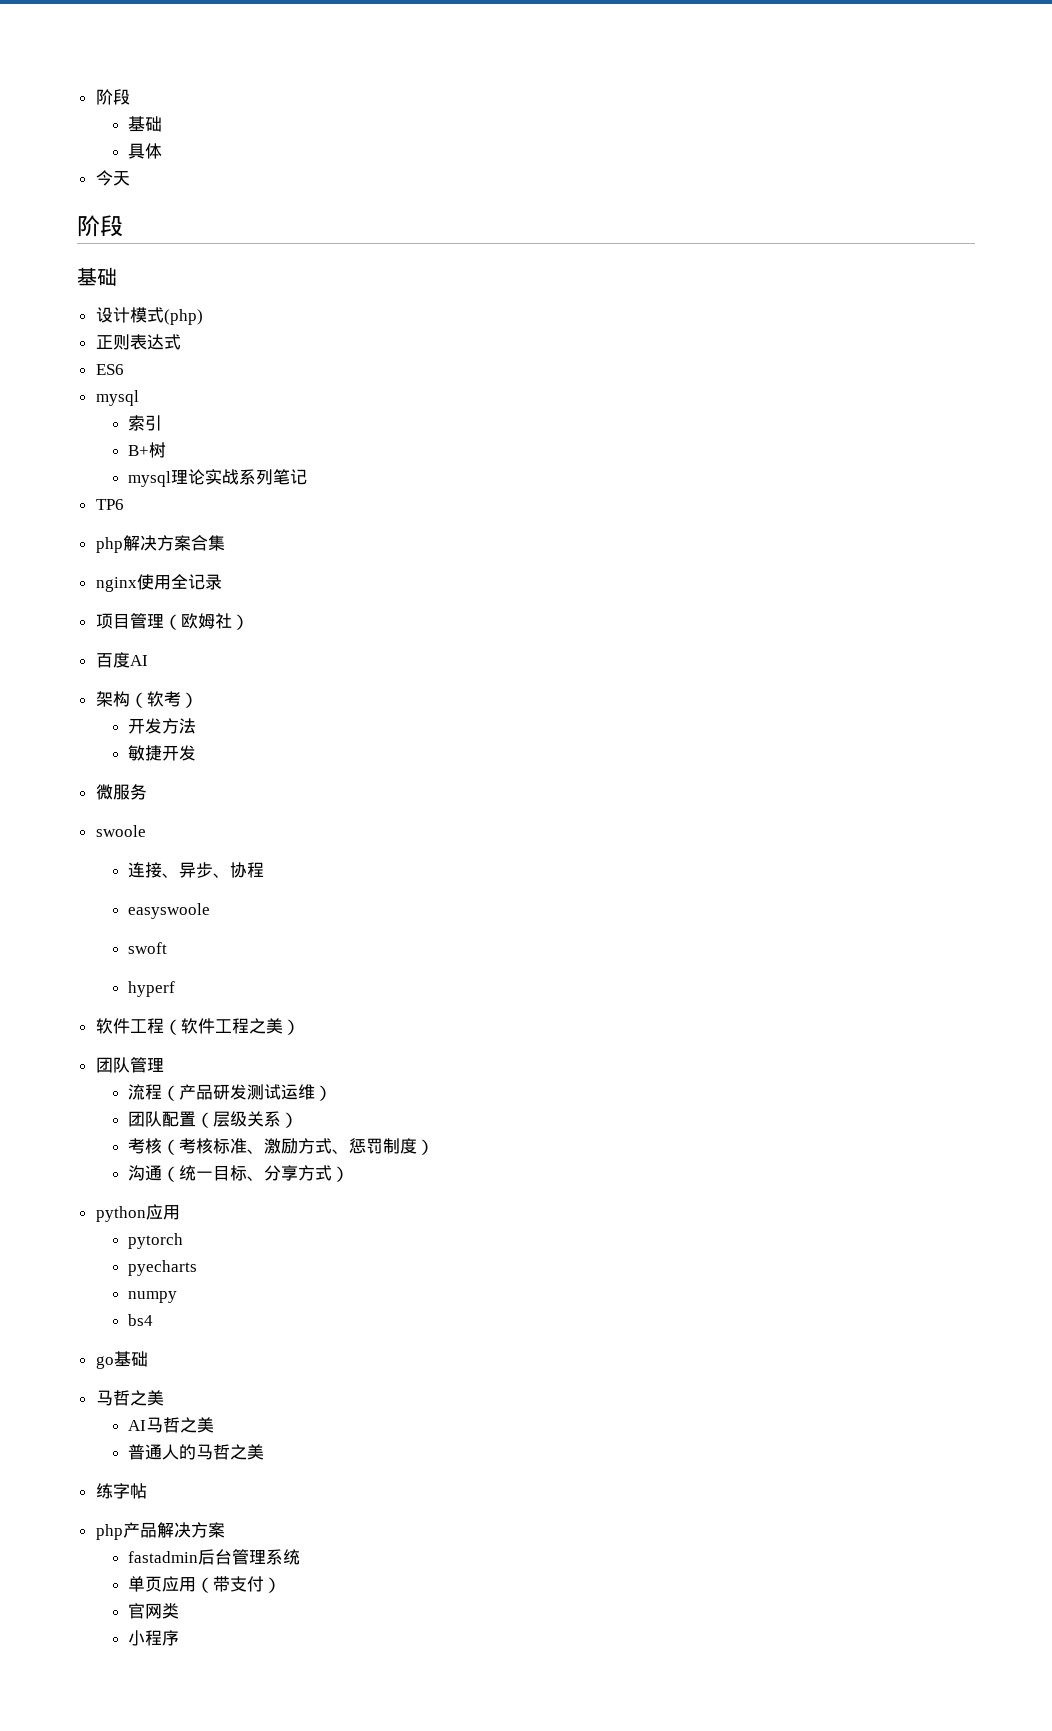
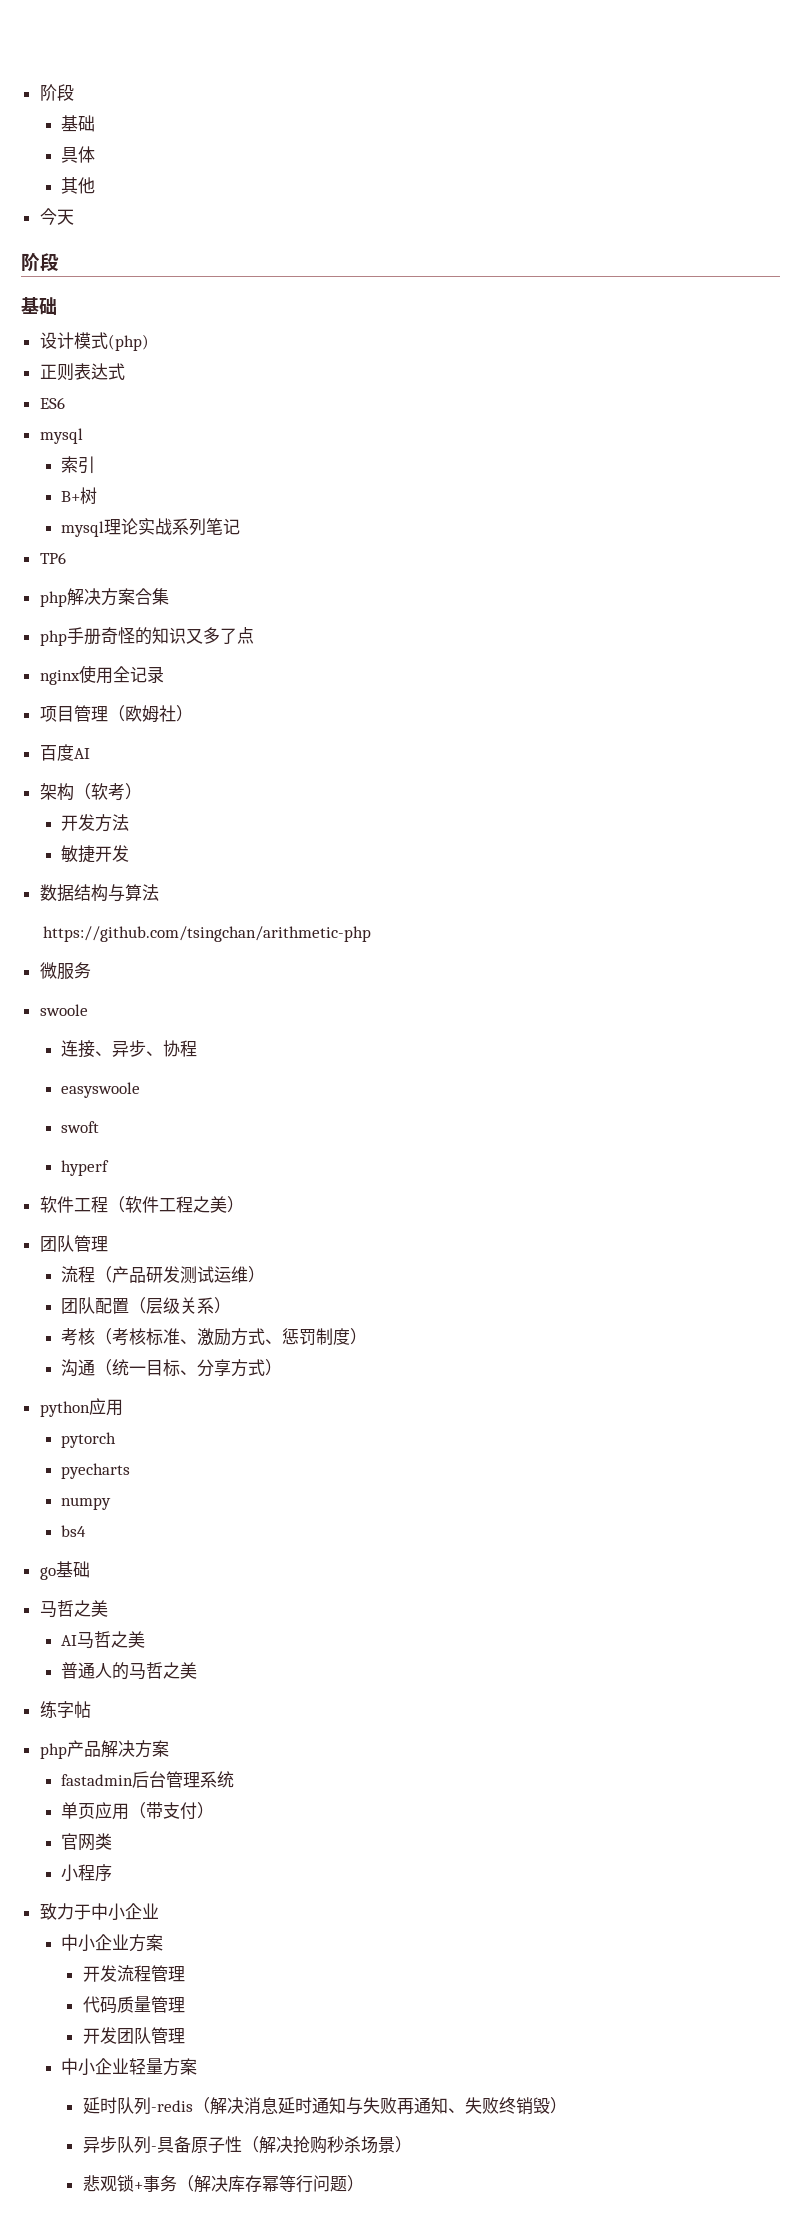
(163, 151) none -> [61,177,96,194] // 其他
(225, 543) none -> [39,627,254,646] // php手册奇怪的知识又多了点
(197, 753) none -> [39,884,159,902] [42,926,371,942] // 数据结构与算法 // https://github.com/tsingchan/arithmetic-php
(180, 1638) none -> [39,1903,159,1921] [61,1934,164,1952] [82,1965,185,1982] [82,1996,185,2014] [82,2027,185,2044] [61,2058,198,2076] [82,2097,567,2115] [82,2136,412,2154] [82,2175,364,2193] // 致力于中小企业 // 中小企业方案 // 开发流程管理 // 代码质量管理 // 开发团队管理 // 中小企业轻量方案 // 延时队列-redis（解决消息延时通知与失败再通知、失败终销毁） // 异步队列-具备原子性（解决抢购秒杀场景） // 悲观锁+事务（解决库存幂等行问题）

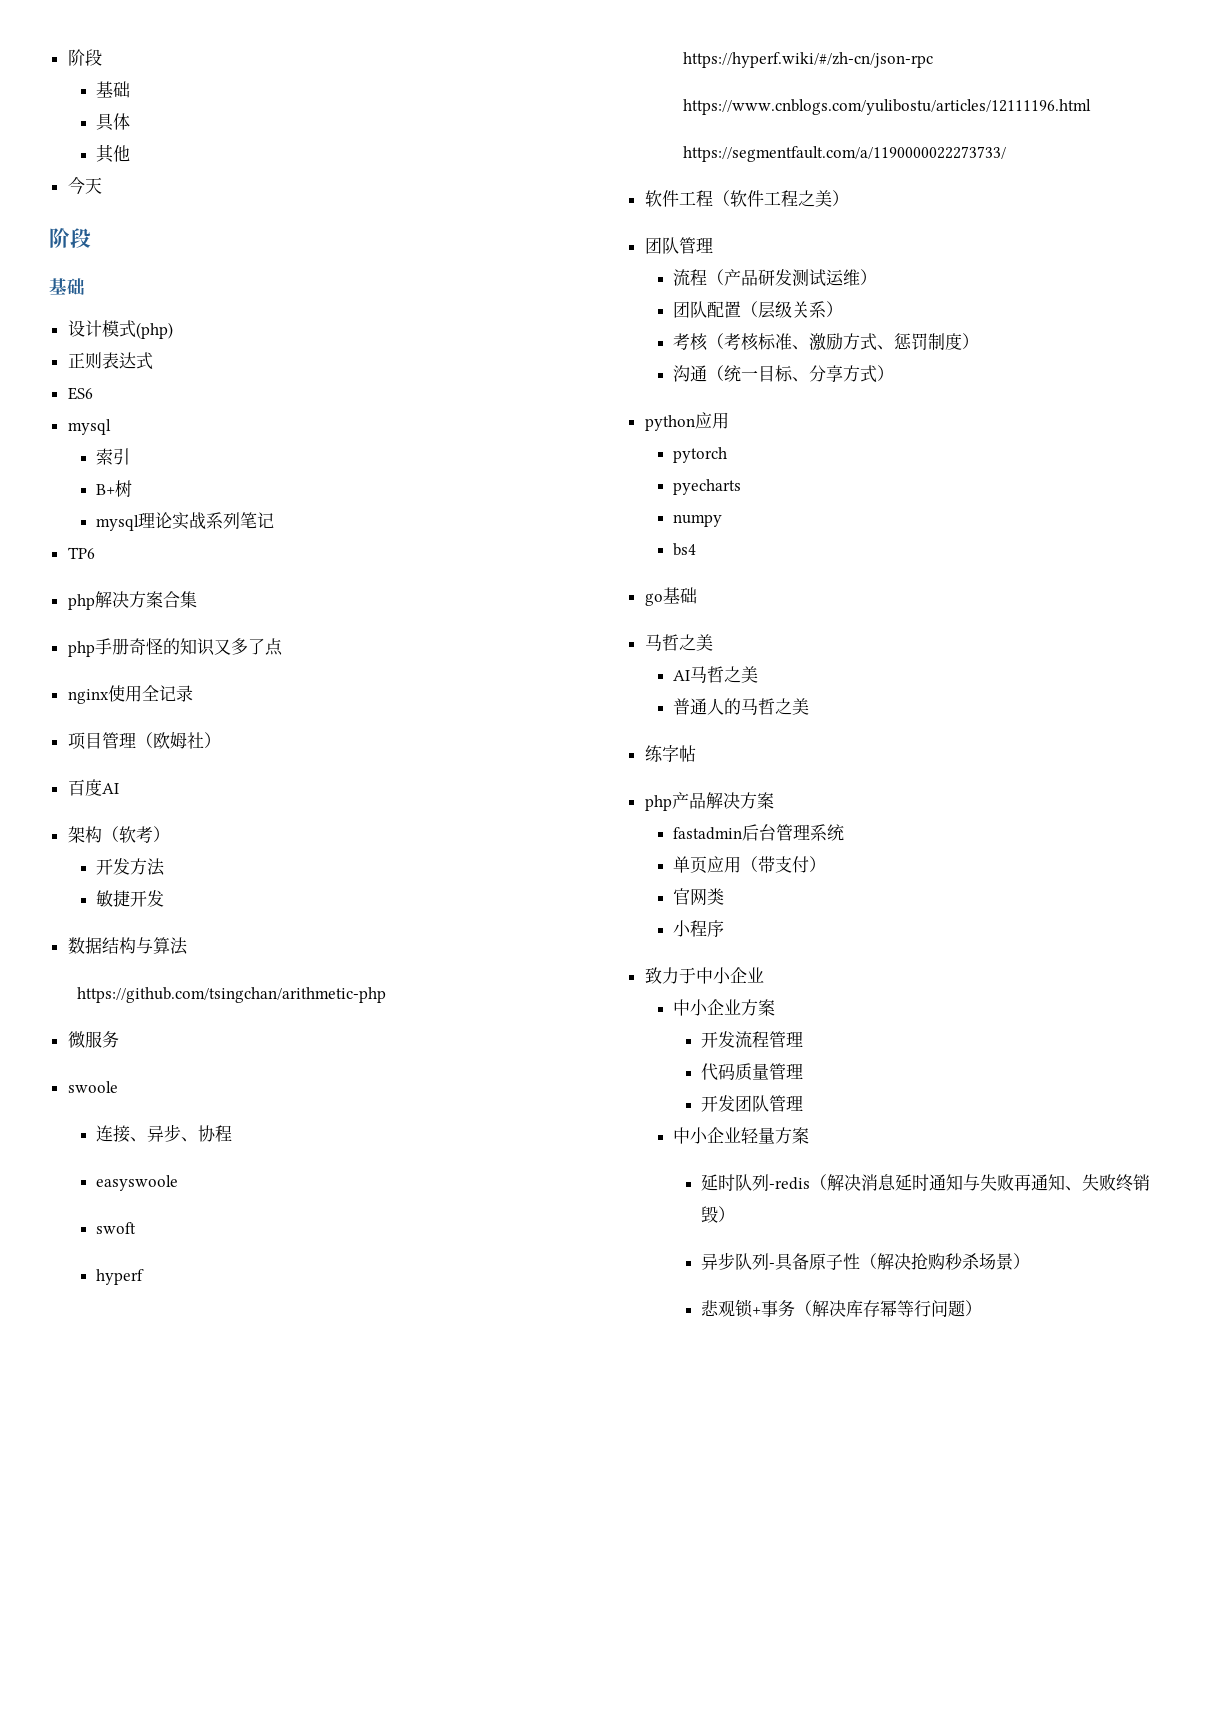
(110, 1168) none -> [682,52,933,68] [682,99,1091,115] [682,146,1006,162] // https://hyperf.wiki/#/zh-cn/json-rpc // https://www.cnblogs.com/yulibostu/articles/12111196.html // https://segmentfault.com/a/1190000022273733/

